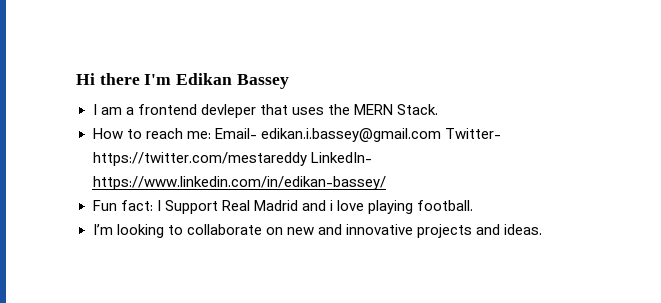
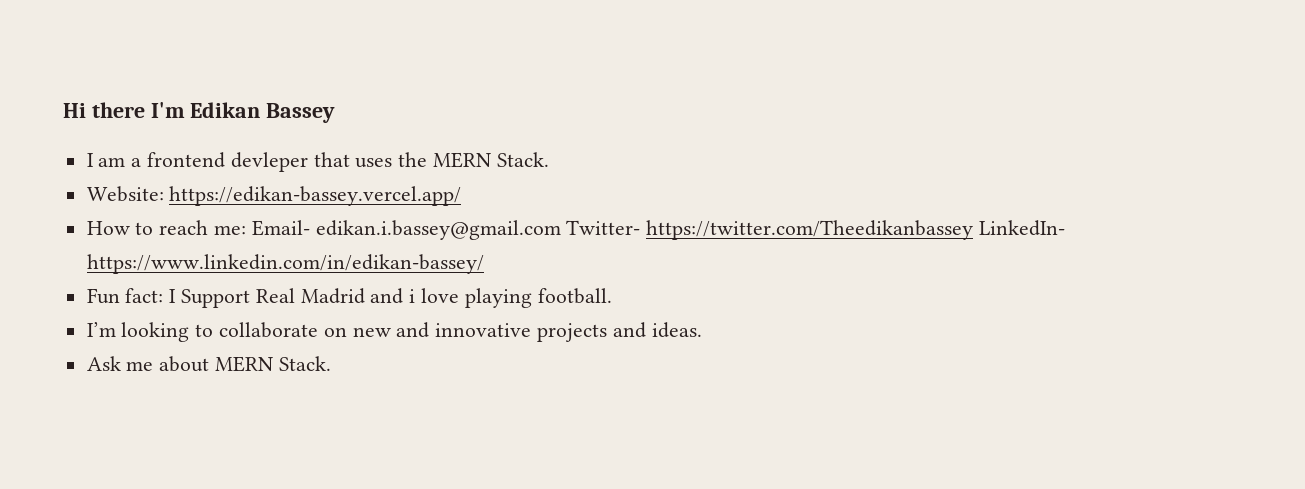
(438, 109) none -> [86,186,462,206] // Website: https://edikan-bassey.vercel.app/
[92,152,307,166] https://twitter.com/mestareddy -> [646,220,974,240] https://twitter.com/Theedikanbassey
(542, 229) none -> [86,356,331,372] // Ask me about MERN Stack.

